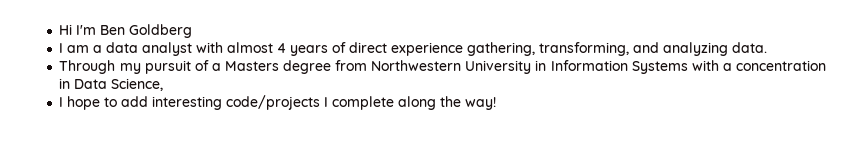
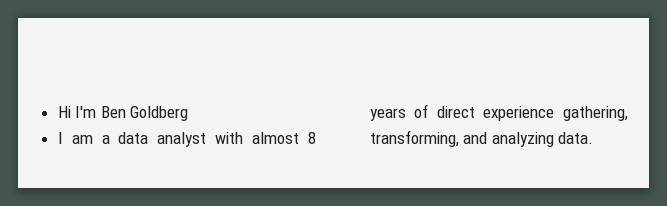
[277,43,287,53] 4 -> [308,132,316,144] 8
[59,60,827,74] [59,78,164,91] [59,95,497,110] // Through my pursuit of a Masters degree from Northwestern University in Information Systems with a concentration in Data Science, // I hope to add interesting code/projects I complete along the way! -> (594, 138) none

